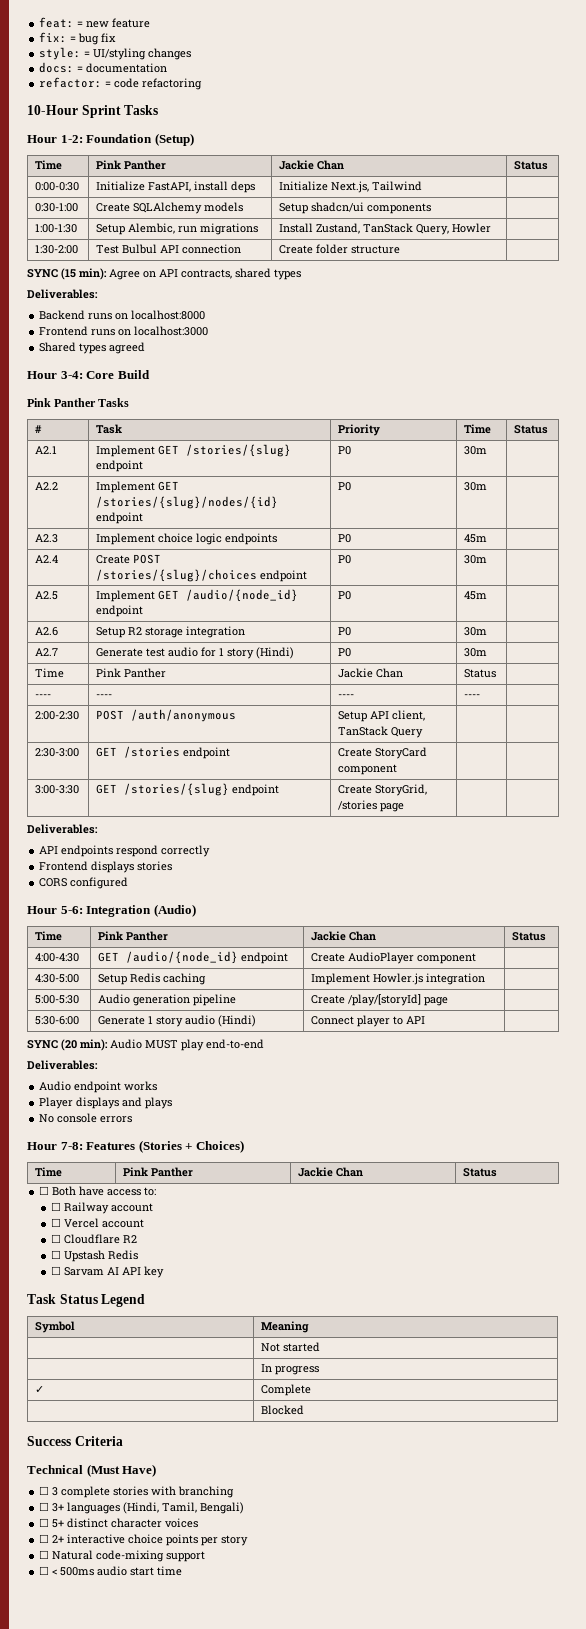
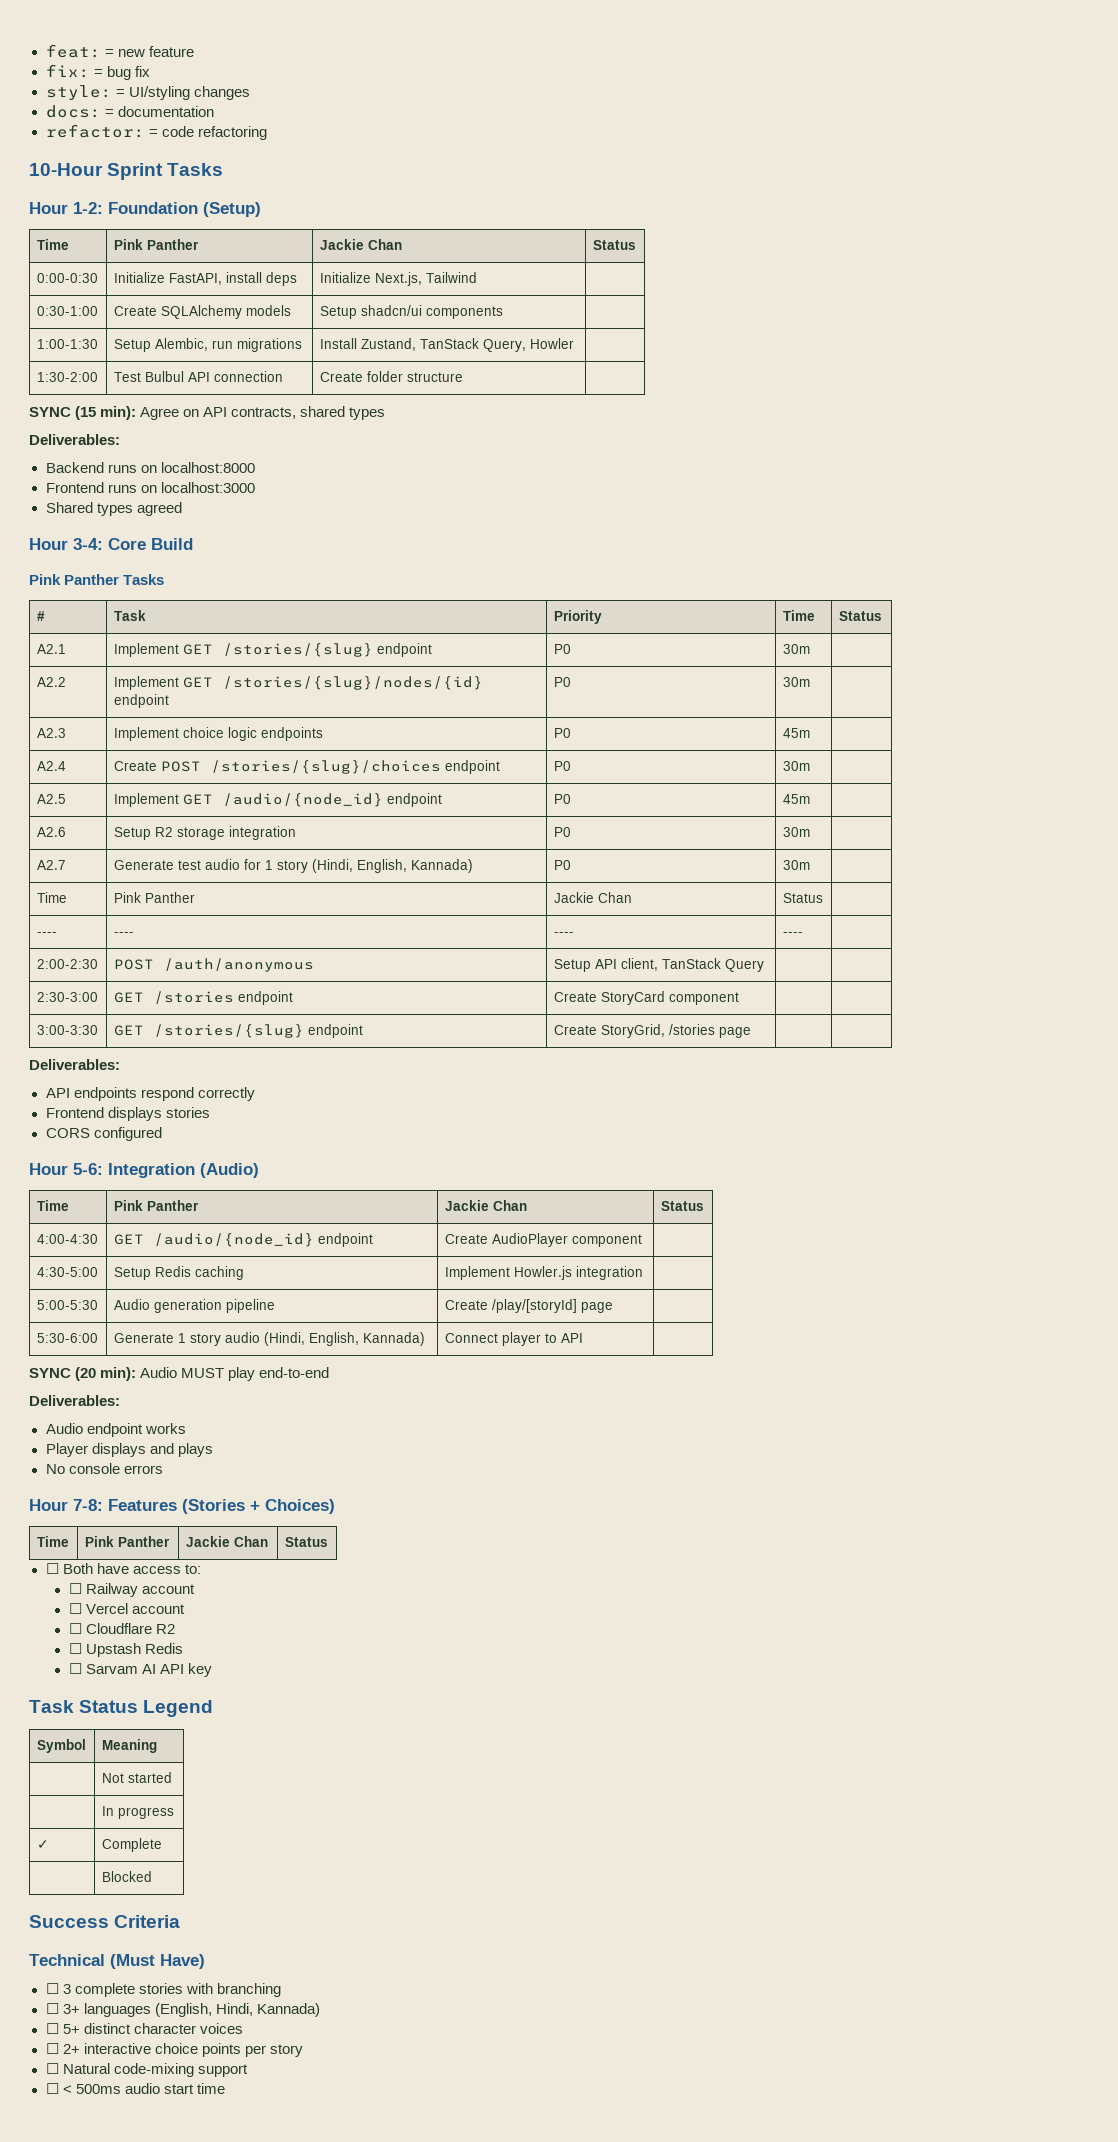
[256,647,295,659] (Hindi) -> [311,859,473,873] (Hindi, English, Kannada)
[218,1015,257,1027] (Hindi) -> [263,1332,425,1346] (Hindi, English, Kannada)
[123,1502,245,1514] (Hindi, Tamil, Bengali) -> [154,2003,320,2017] (English, Hindi, Kannada)

